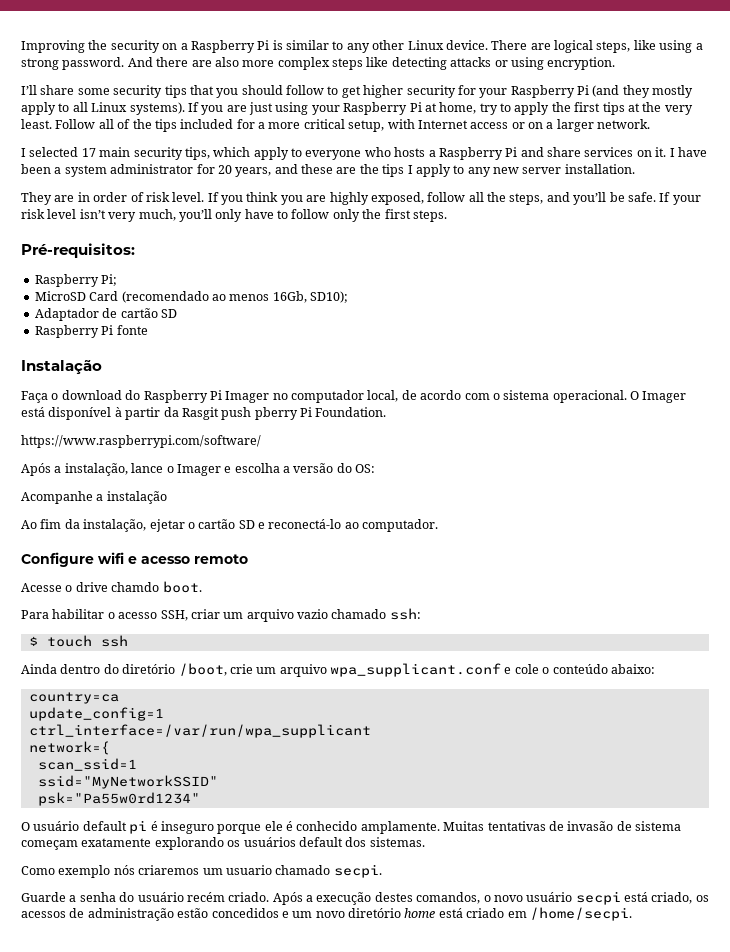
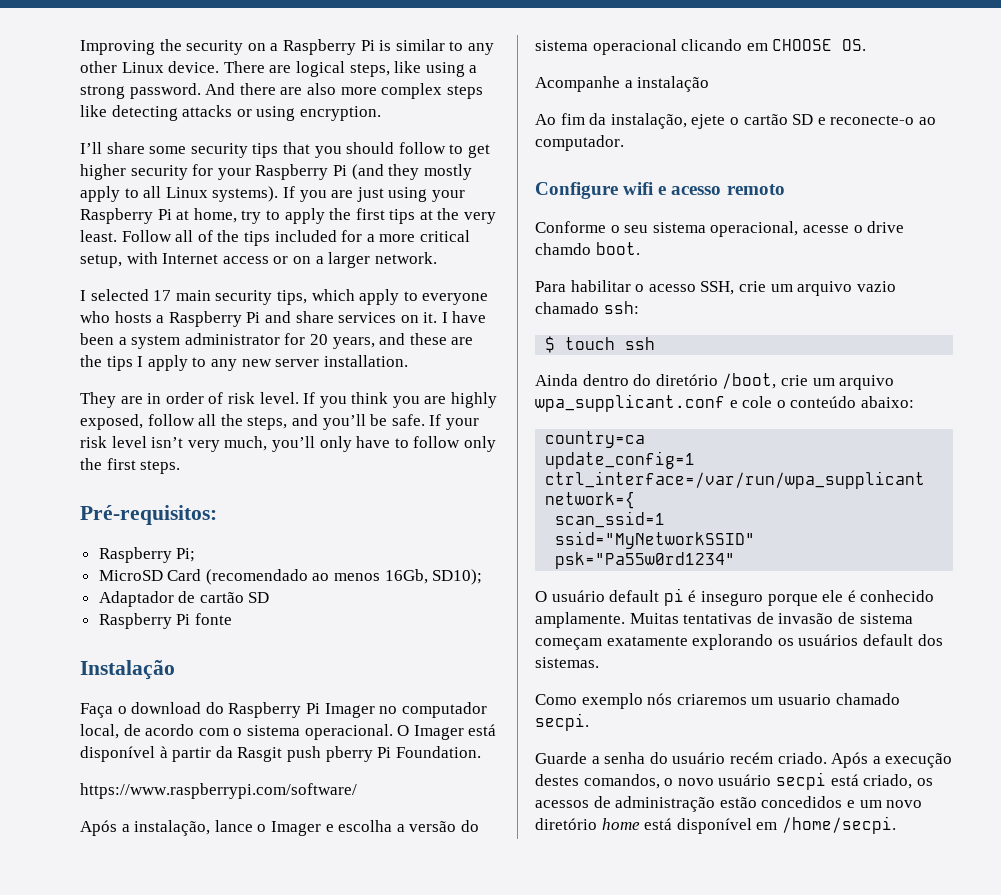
[355,464,376,473] OS: -> [535,39,867,55] sistema operacional clicando em CHOOSE OS.
[149,519,185,532] ejetar -> [691,114,726,129] ejete
[268,519,342,529] reconectá-lo -> [830,115,915,125] reconecte-o
[21,583,62,592] Acesse -> [535,221,849,237] Conforme o seu sistema operacional, acesse
[190,609,220,619] criar -> [738,281,766,292] crie
[466,908,505,918] criado -> [676,818,752,834] disponível

